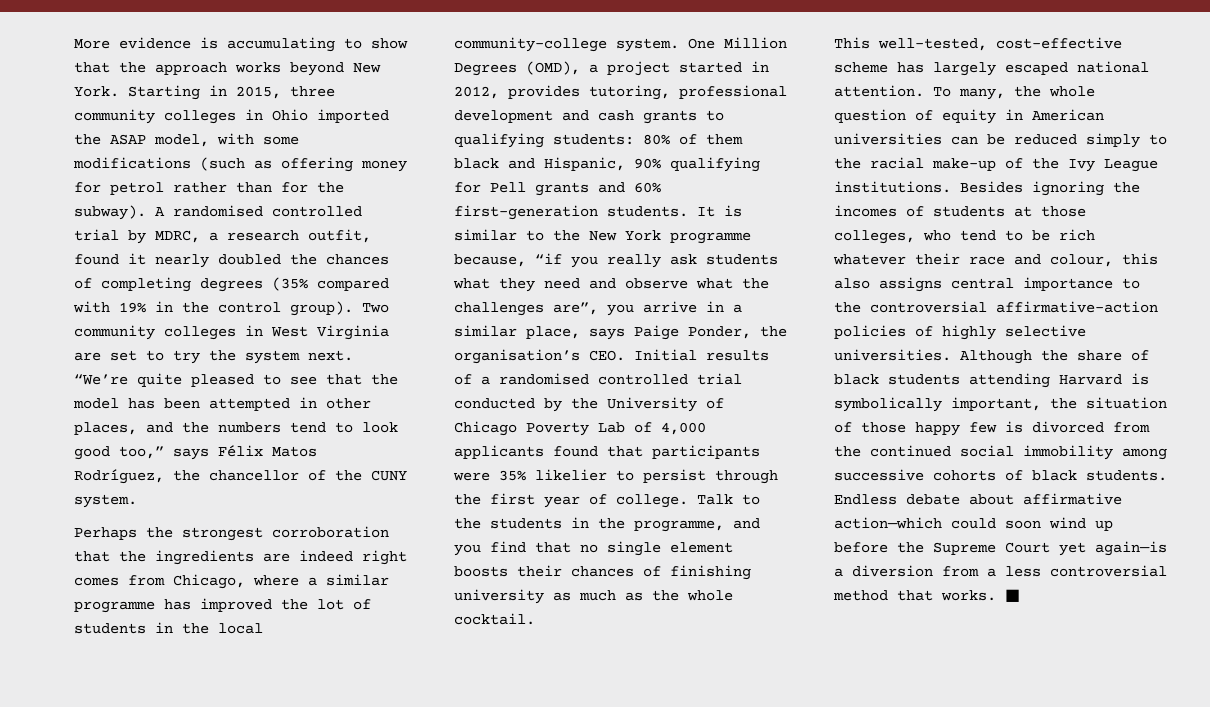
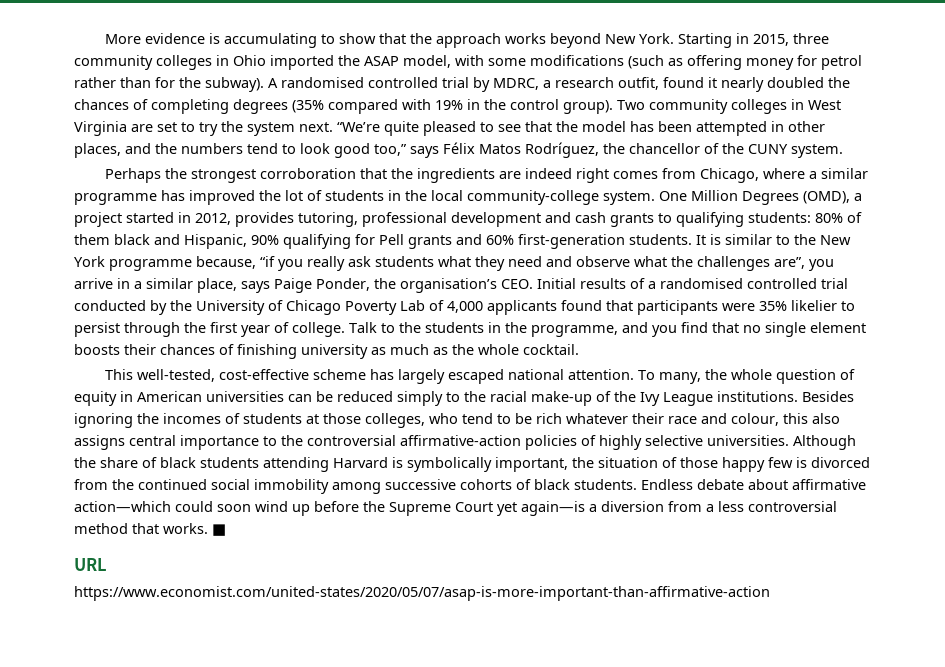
(1020, 595) none -> [74,558,107,571] [74,586,770,601] // URL // https://www.economist.com/united-states/2020/05/07/asap-is-more-important-than-affirmative-action

